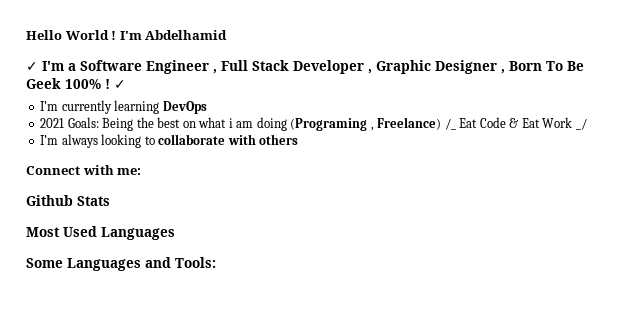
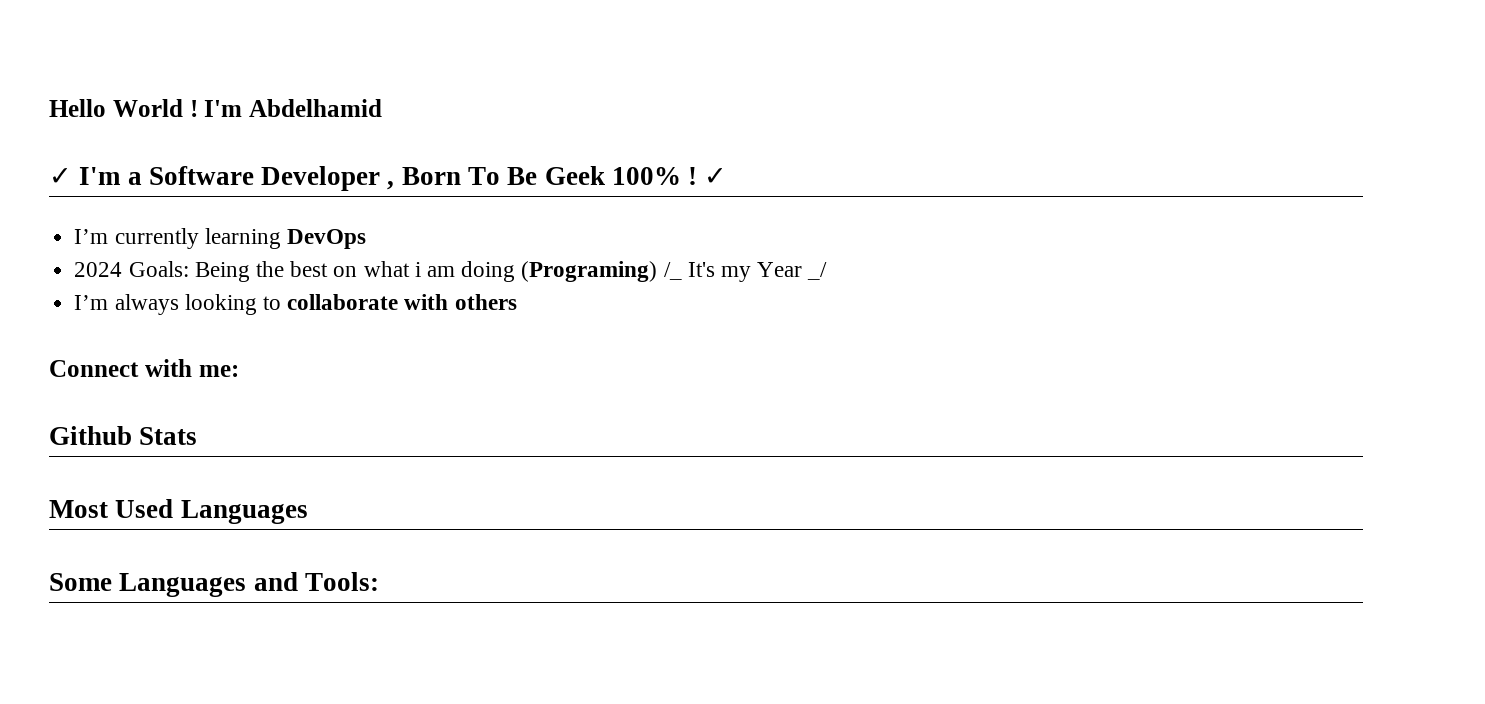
[146,60,497,74] Engineer , Full Stack Developer , Graphic Designer -> [261,166,381,191] Developer
[40,118,65,128] 2021 -> [74,262,123,277] 2024
[290,117,573,131] (Programing , Freelance) /_ Eat Code & Eat Work -> [521,261,803,282] (Programing) /_ It's my Year

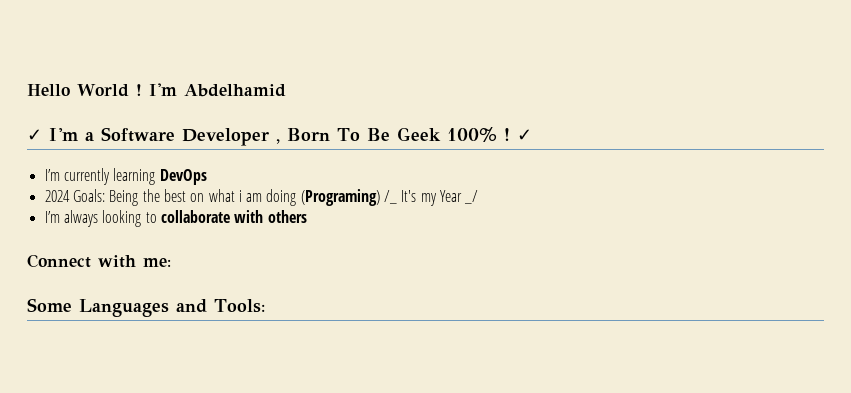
[49,426,198,445] [49,499,308,524] // Github Stats // Most Used Languages -> (171, 262) none

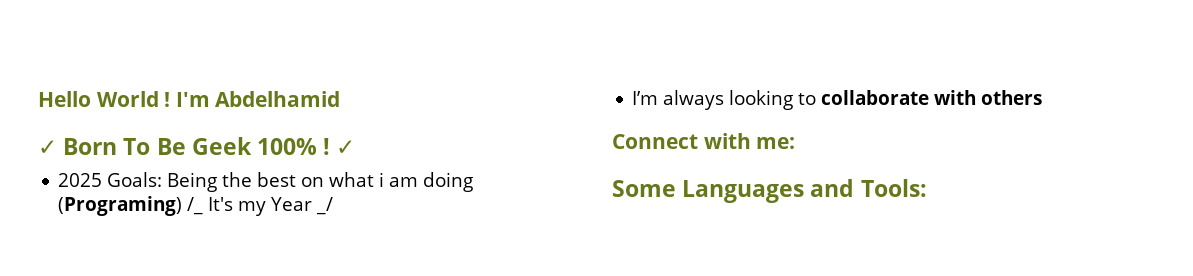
[49,127,280,146] I'm a Software Developer , -> (57, 147) none
[44,168,207,185] [44,190,70,202] I’m currently learning DevOps // 2024 -> [58,173,103,187] 2025

